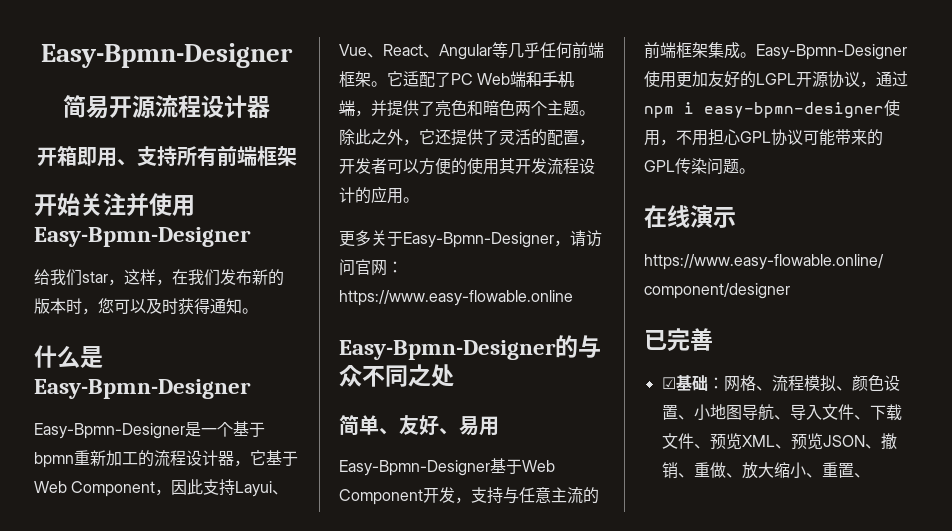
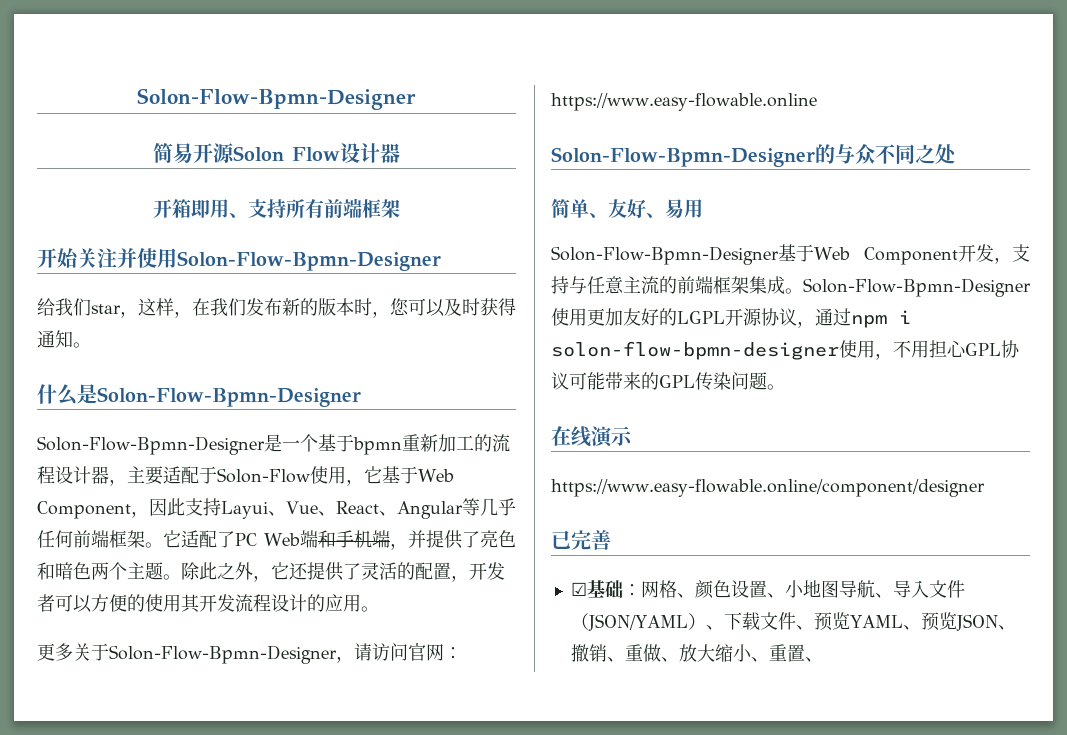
[41,43,293,68] Easy-Bpmn-Designer -> [137,88,416,110] Solon-Flow-Bpmn-Designer
[155,95,201,118] 流程 -> [233,146,340,161] Solon Flow
[34,227,251,247] Easy-Bpmn-Designer -> [177,251,441,271] Solon-Flow-Bpmn-Designer
[34,379,251,399] [34,423,185,439] Easy-Bpmn-Designer // Easy-Bpmn-Designer -> [97,387,361,407] [37,436,265,455] Solon-Flow-Bpmn-Designer // Solon-Flow-Bpmn-Designer
(250, 463) none -> [127,466,364,486] 主要适配于Solon-Flow使用，
[403,232,554,248] Easy-Bpmn-Designer -> [109,645,337,664] Solon-Flow-Bpmn-Designer
[339,340,556,360] Easy-Bpmn-Designer -> [551,147,815,167] Solon-Flow-Bpmn-Designer
[339,460,490,476] Easy-Bpmn-Designer -> [551,246,779,265] Solon-Flow-Bpmn-Designer
[756,44,907,60] Easy-Bpmn-Designer -> [803,278,1031,297] Solon-Flow-Bpmn-Designer
[704,102,884,118] easy-bpmn-designer -> [551,341,839,360] solon-flow-bpmn-designer
[771,375,852,392] 流程模拟、 -> (695, 595) none
(854, 412) none -> [570,613,706,631] （JSON/YAML）
[741,435,775,447] XML -> [849,615,903,628] YAML

